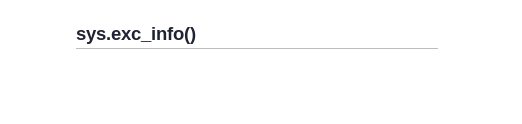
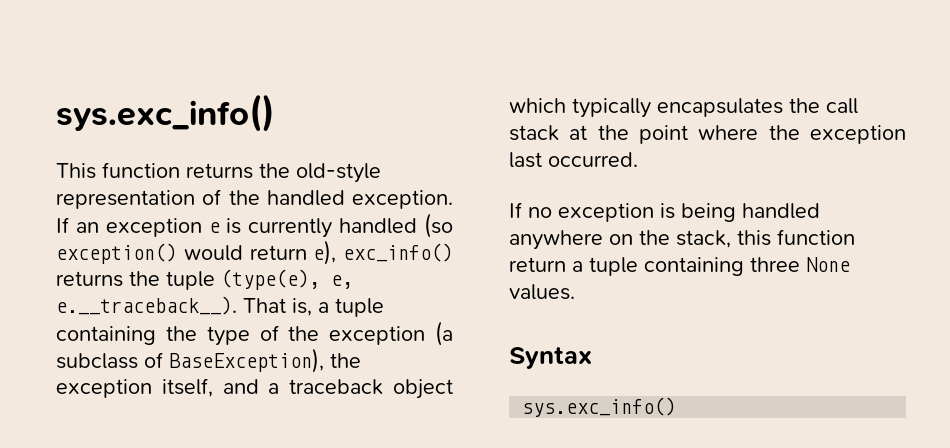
[76,27,196,44] sys.exc_info() -> [56,94,275,132] [56,162,381,183] [56,189,453,209] [56,213,453,238] [56,240,453,265] [56,269,353,290] [56,296,384,317] [56,321,453,346] [56,348,361,373] [56,378,454,399] [509,98,858,118] [509,125,906,144] [509,152,638,168] [509,202,820,222] [509,229,855,250] [509,257,850,276] [509,284,575,300] [509,347,592,369] [522,397,677,417] sys.exc_info() // This function returns the old-style representation of the handled exception. If an exception e is currently handled (so exception() would return e), exc_info() returns the tuple (type(e), e, e.__traceback__). That is, a tuple containing the type of the exception (a subclass of BaseException), the exception itself, and a traceback object which typically encapsulates the call stack at the point where the exception last occurred. // If no exception is being handled anywhere on the stack, this function return a tuple containing three None values. // Syntax // sys.exc_info()

